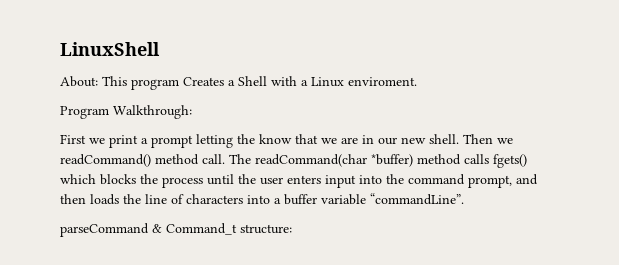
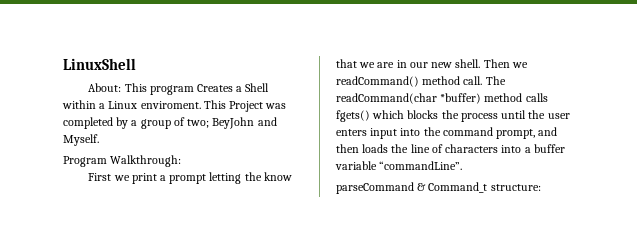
[271,76,297,86] with -> [62,100,96,109] within
(417, 81) none -> [203,100,287,112] [63,117,277,129] [63,134,99,146] This Project was completed by a group of two; BeyJohn and Myself.

